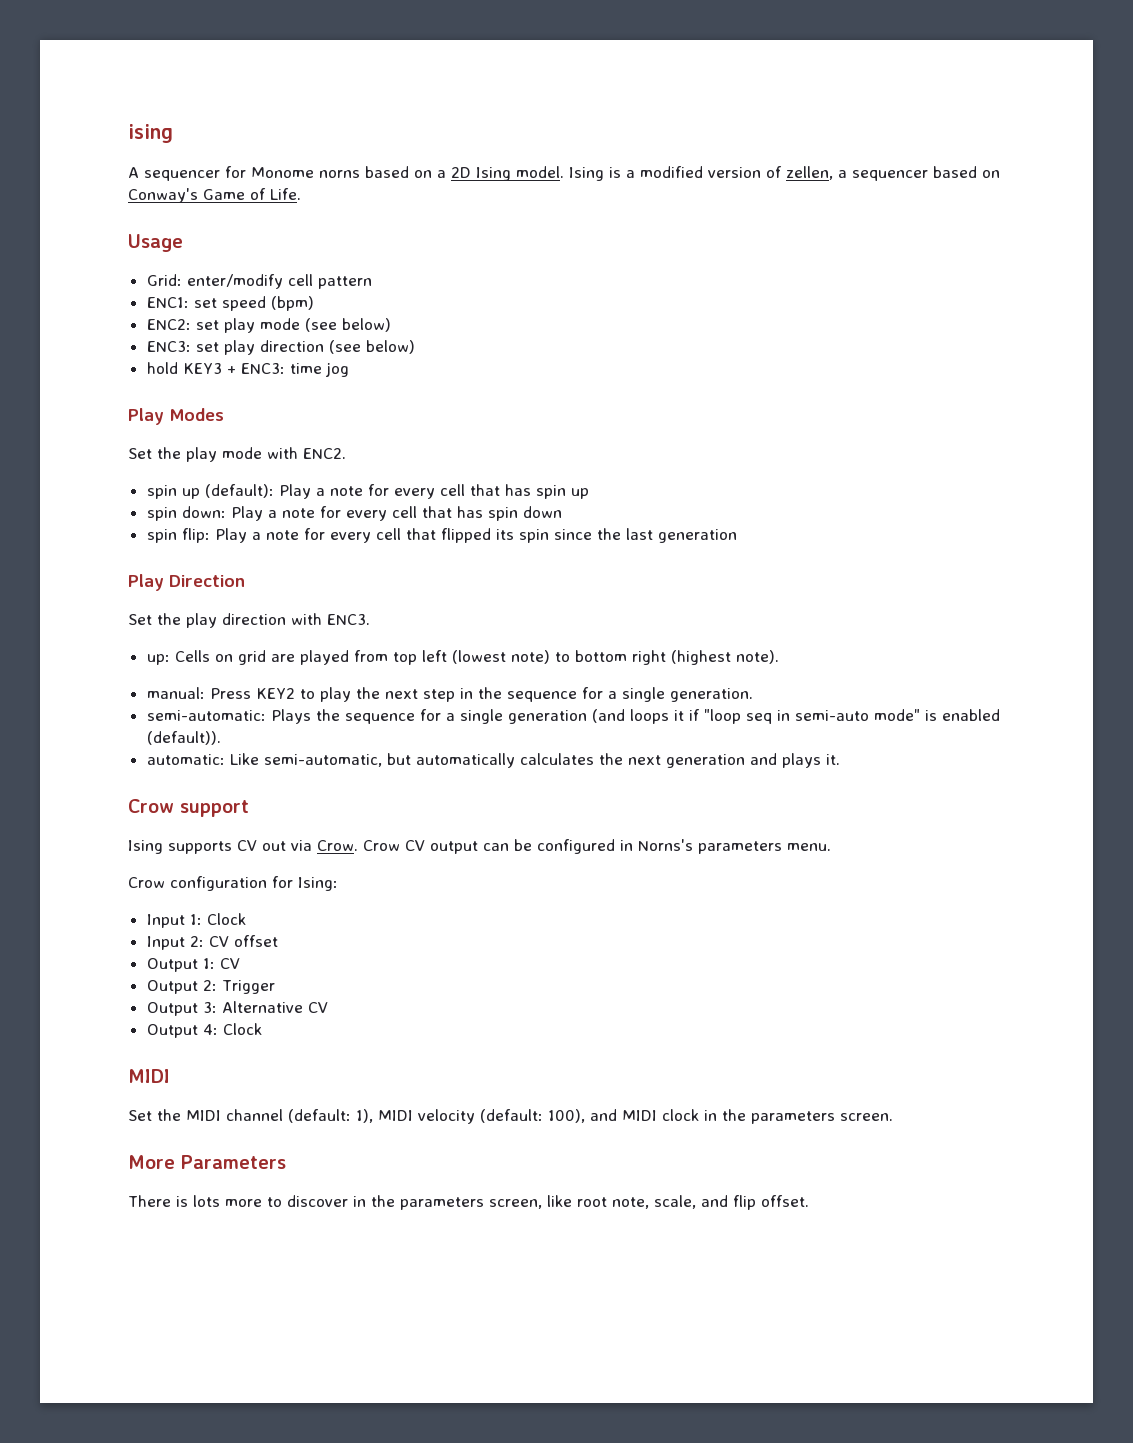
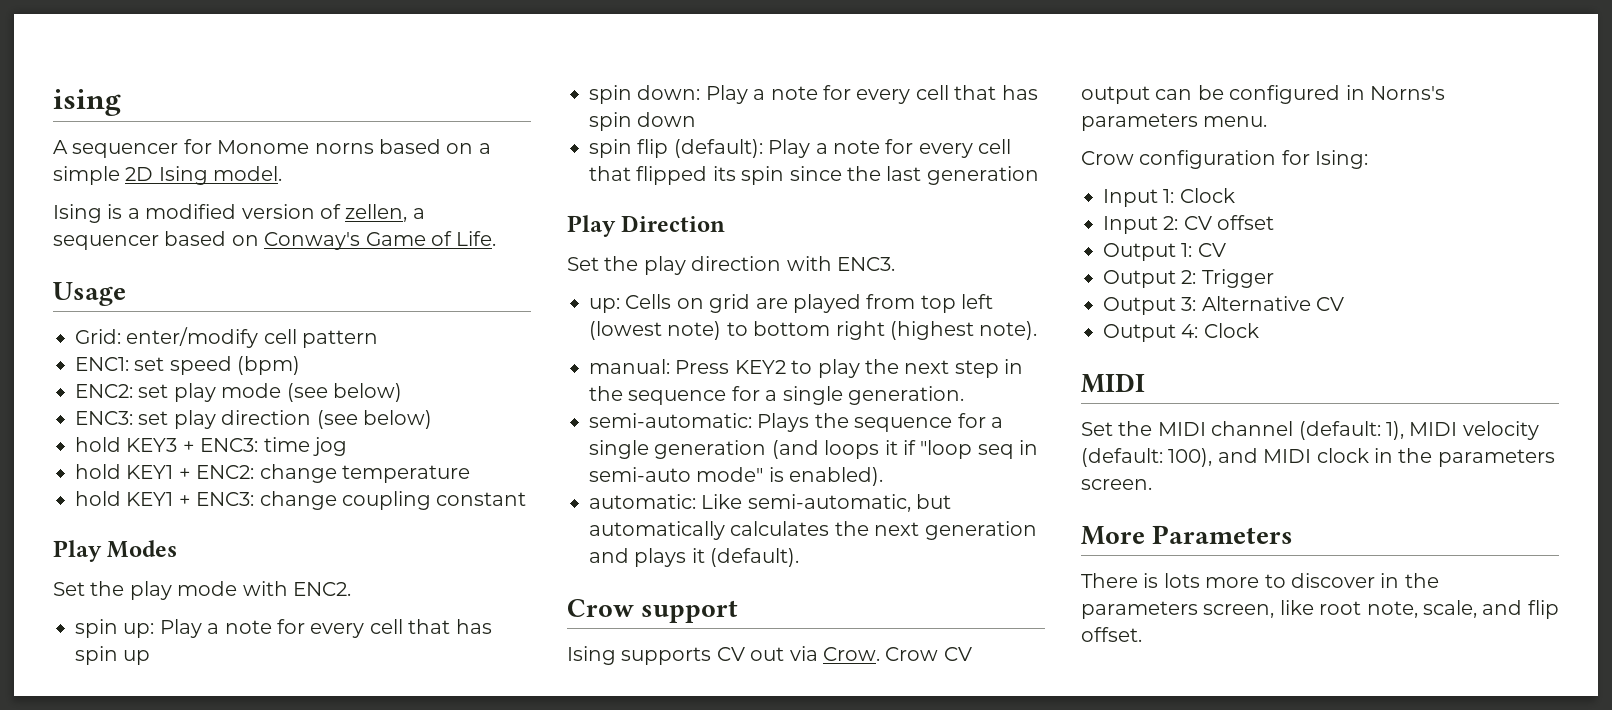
(446, 174) none -> [53,166,120,185] simple
(564, 172) none -> (283, 173) //
(349, 369) none -> [75,464,470,483] [75,491,527,510] // hold KEY1 + ENC2: change temperature // hold KEY1 + ENC3: change coupling constant
[181,484,274,499] up (default): -> [123,623,155,638] up:
[181,528,210,543] flip: -> [637,139,763,158] flip (default):
[941,709,1000,721] [146,731,221,745] enabled (default)). -> [789,467,884,486] enabled).
[825,754,840,765] it. -> [691,548,800,567] it (default).

